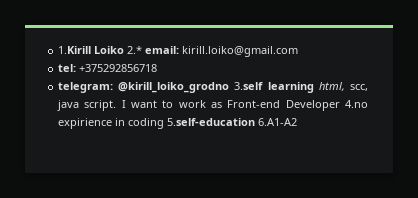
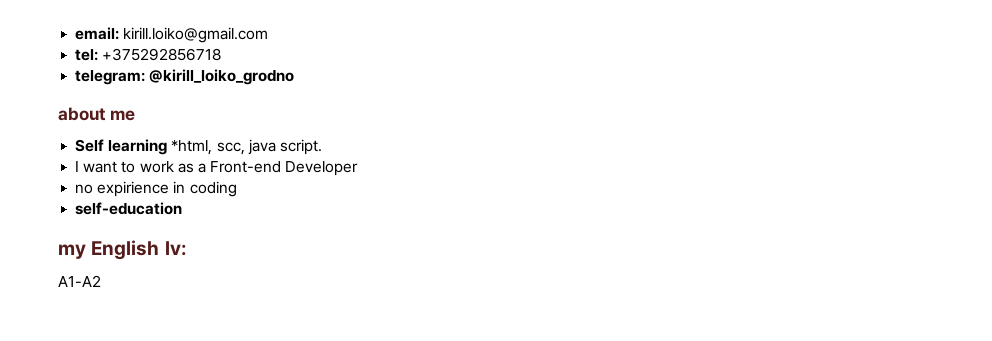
[58,46,143,54] 1.Kirill Loiko 2.* -> (75, 33) none
[234,82,345,93] 3.self learning html, -> [58,107,135,121] [75,139,213,155] // about me // Self learning *html,
(117, 105) none -> (322, 147) //
(223, 105) none -> [197,163,206,173] a
[345,100,368,108] 4.no -> [75,184,94,194] // no
[167,118,298,126] 5.self-education 6.A1-A2 -> [75,202,183,215] [58,240,187,260] [58,275,101,287] // self-education // my English lv: // A1-A2

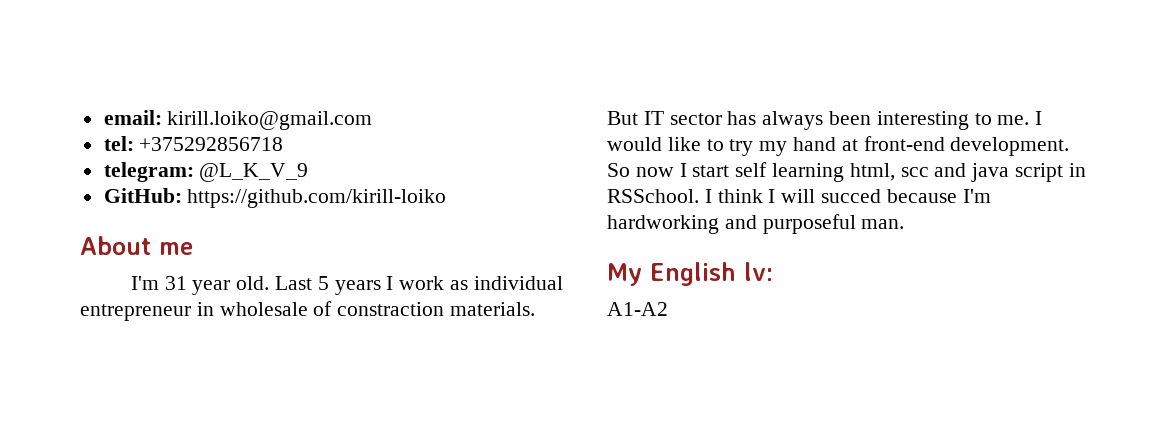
[149,69,295,85] [58,107,135,121] [75,139,322,155] [75,161,359,176] [75,181,237,197] [75,202,183,215] [58,244,86,259] @kirill_loiko_grodno // about me // Self learning *html, scc, java script. // I want to work as a Front-end Developer // no expirience in coding // self-education // my -> [199,163,309,182] [103,188,447,208] [80,236,193,255] [130,276,563,295] [80,301,536,321] [607,111,1043,130] [607,136,1070,156] [607,162,1086,182] [607,189,991,203] [607,214,905,234] [607,263,642,286] @L_K_V_9 // GitHub: https://github.com/kirill-loiko // About me // I'm 31 year old. Last 5 years I work as individual entrepreneur in wholesale of constraction materials. But IT sector has always been interesting to me. I would like to try my hand at front-end development. So now I start self learning html, scc and java script in RSSchool. I think I will succed because I'm hardworking and purposeful man. // My

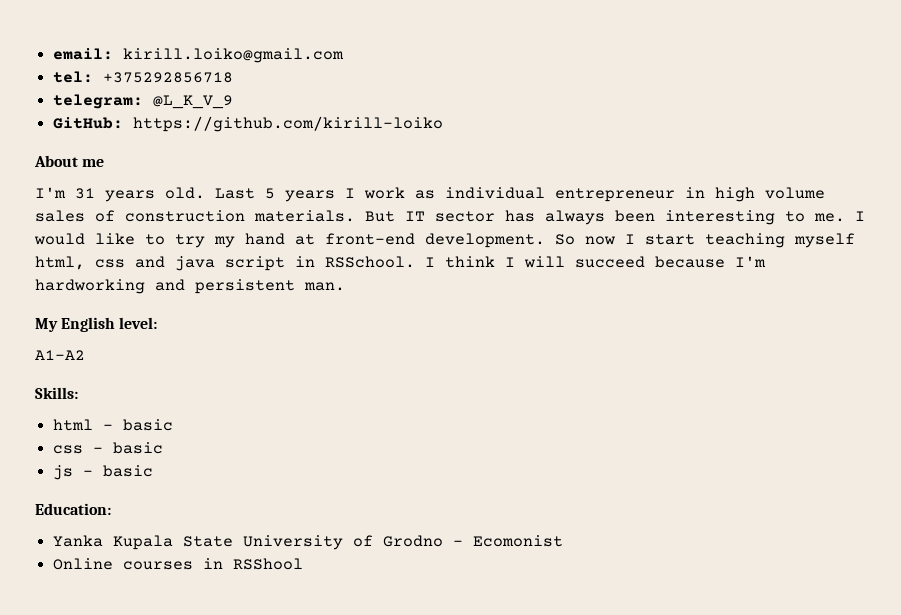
[192,280,231,295] year -> [105,190,155,202] years
[219,301,445,316] wholesale of constraction -> [715,187,825,202] [35,210,245,222] high volume sales of construction
[735,162,929,182] self learning html, scc -> [705,233,855,248] [35,256,125,270] teaching myself html, css
[821,189,882,203] succed -> [575,256,645,268] succeed
[762,214,856,234] purposeful -> [195,279,295,294] persistent
[744,262,773,281] lv: -> [119,317,158,329] level:
(668, 309) none -> [35,387,78,399] [53,419,174,431] [53,442,164,454] [53,465,154,480] [35,503,111,515] [53,535,564,550] [53,558,304,570] // Skills: // html - basic // css - basic // js - basic // Education: // Yanka Kupala State University of Grodno - Ecomonist // Online courses in RSShool

